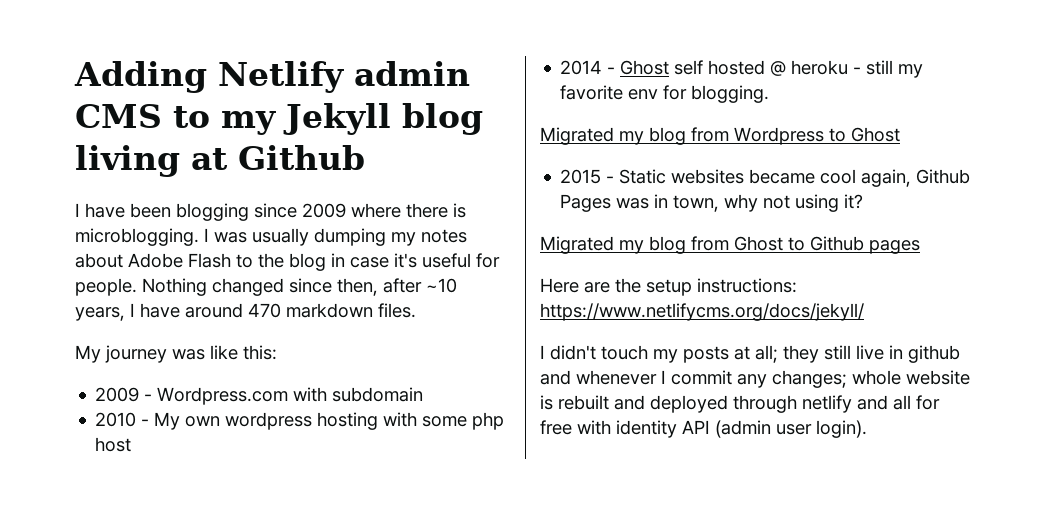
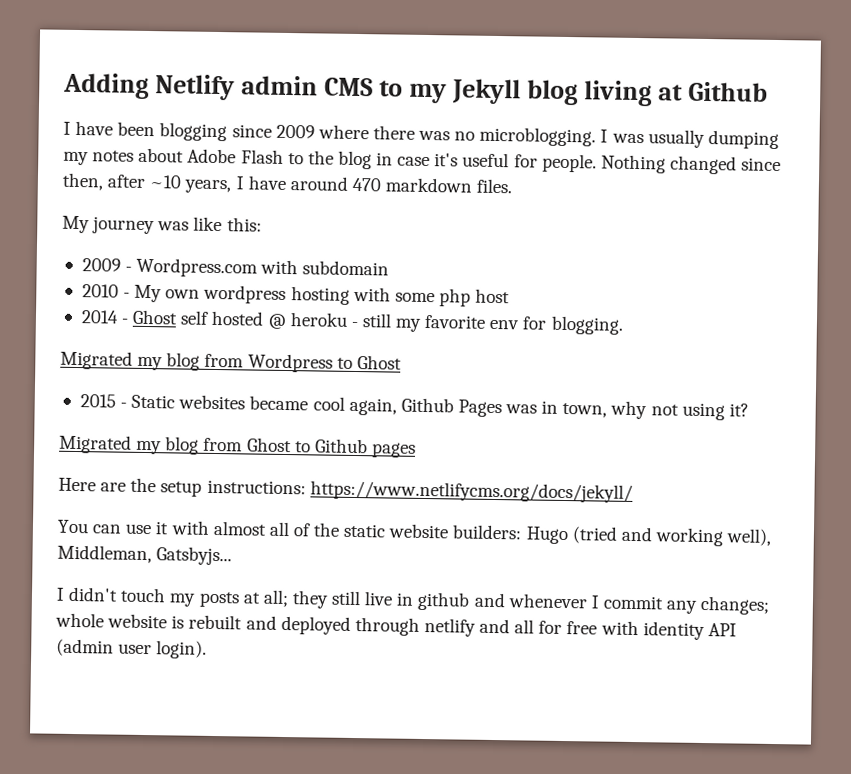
[453,203,466,218] is -> [418,130,476,141] was no
(864, 312) none -> [57,519,773,547] [57,544,233,566] // You can use it with almost all of the static website builders: Hugo (tried and working well), Middleman, Gatsbyjs...

